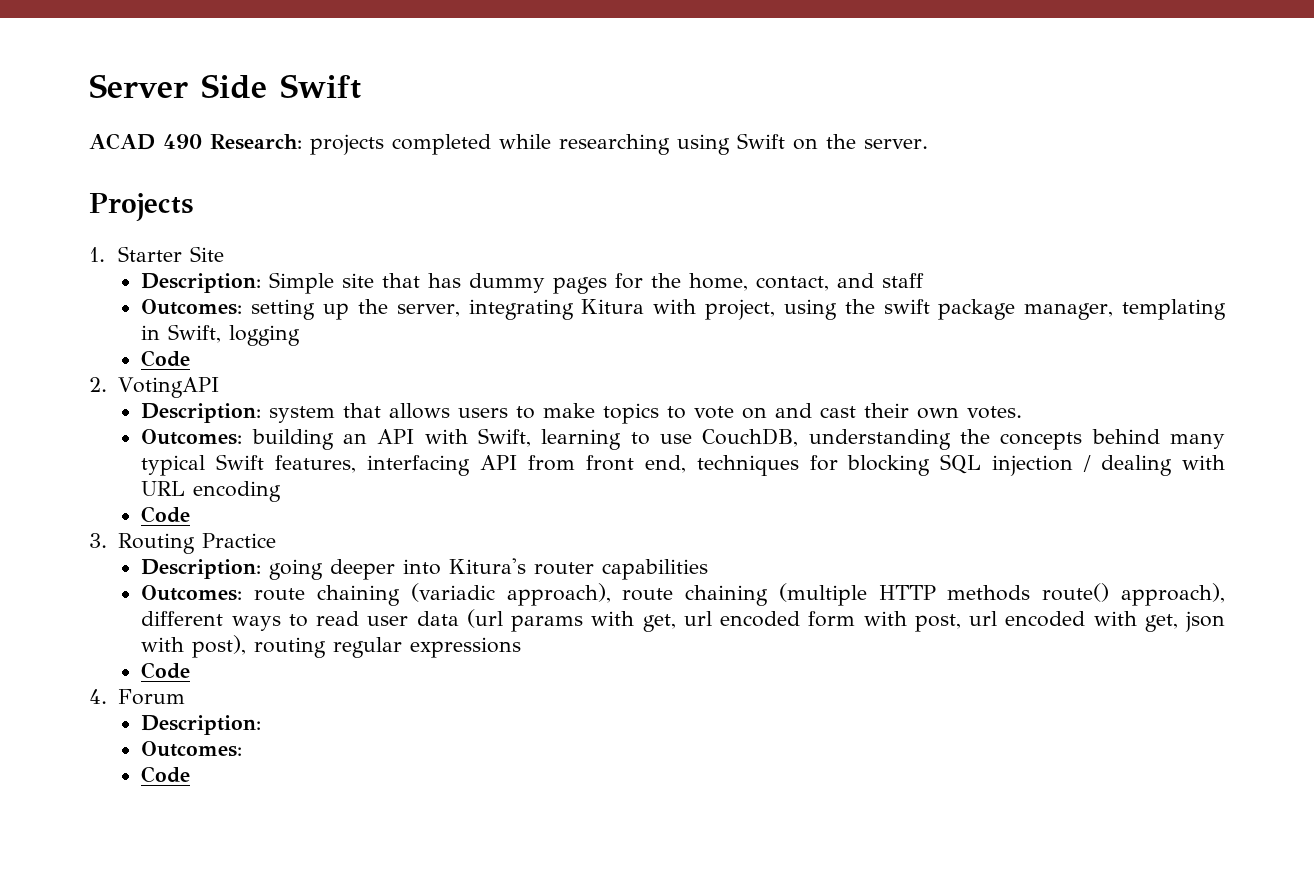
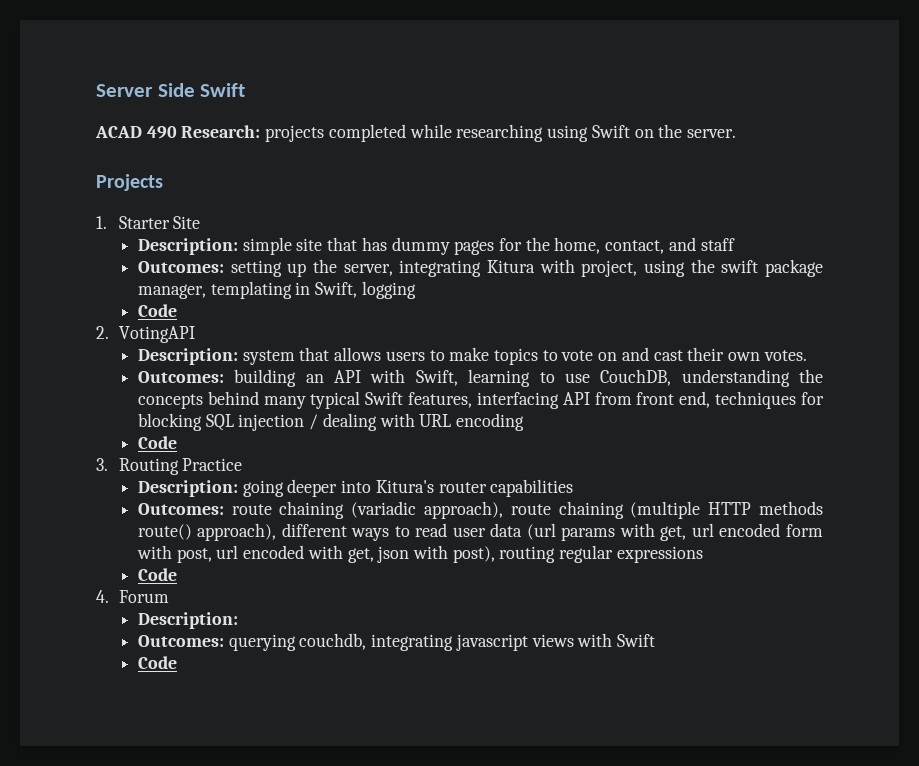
[269,272,335,294] Simple -> [242,237,292,255] simple
(243, 749) none -> [228,633,655,651] querying couchdb, integrating javascript views with Swift

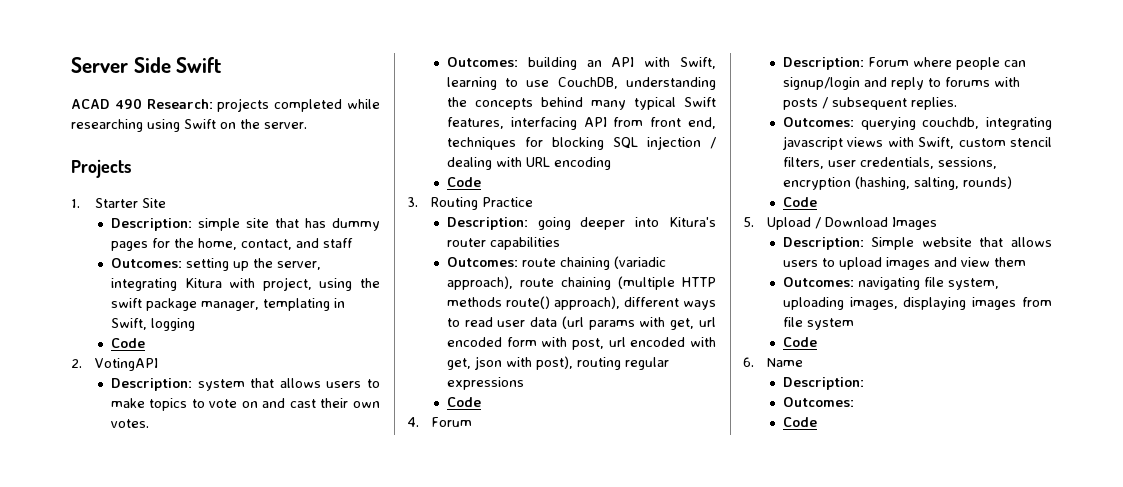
(238, 620) none -> [867,57,1026,70] [782,77,1020,90] [782,97,957,110] Forum where people can signup/login and reply to forums with posts / subsequent replies.
[616,634,655,647] Swift -> [918,137,1052,149] [782,157,997,169] [782,176,1012,190] [782,197,817,207] [743,217,937,230] [782,237,1052,250] [782,257,1026,270] [782,277,999,290] [782,297,1052,310] [782,317,854,330] [782,337,817,347] [743,357,803,367] [782,377,864,390] [782,397,854,407] Swift, custom stencil filters, user credentials, sessions, encryption (hashing, salting, rounds) // Code // 5. Upload / Download Images // Description: Simple website that allows users to upload images and view them // Outcomes: navigating file system, uploading images, displaying images from file system // Code // 6. Name // Description: // Outcomes:

